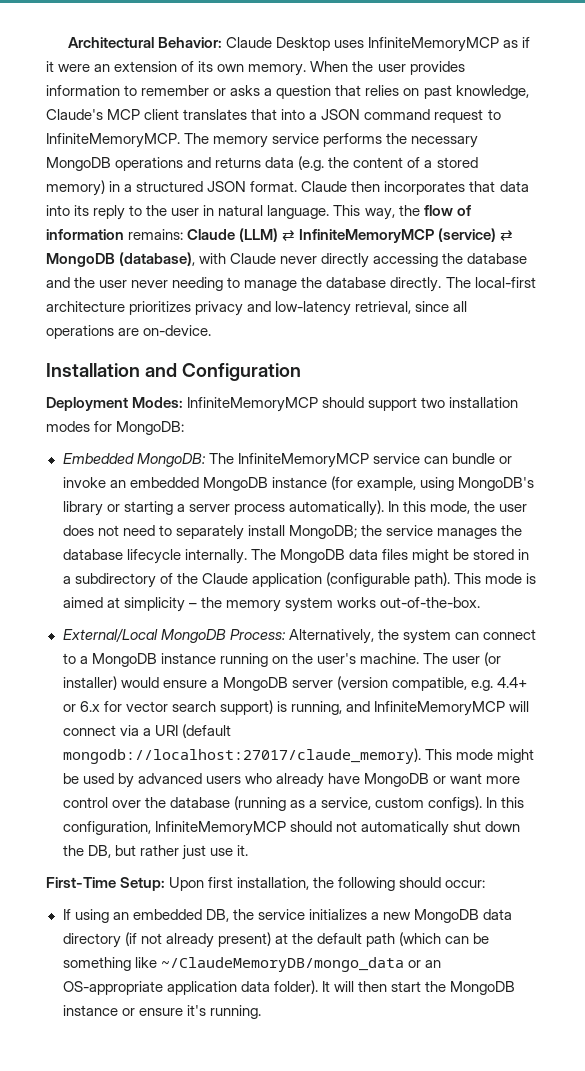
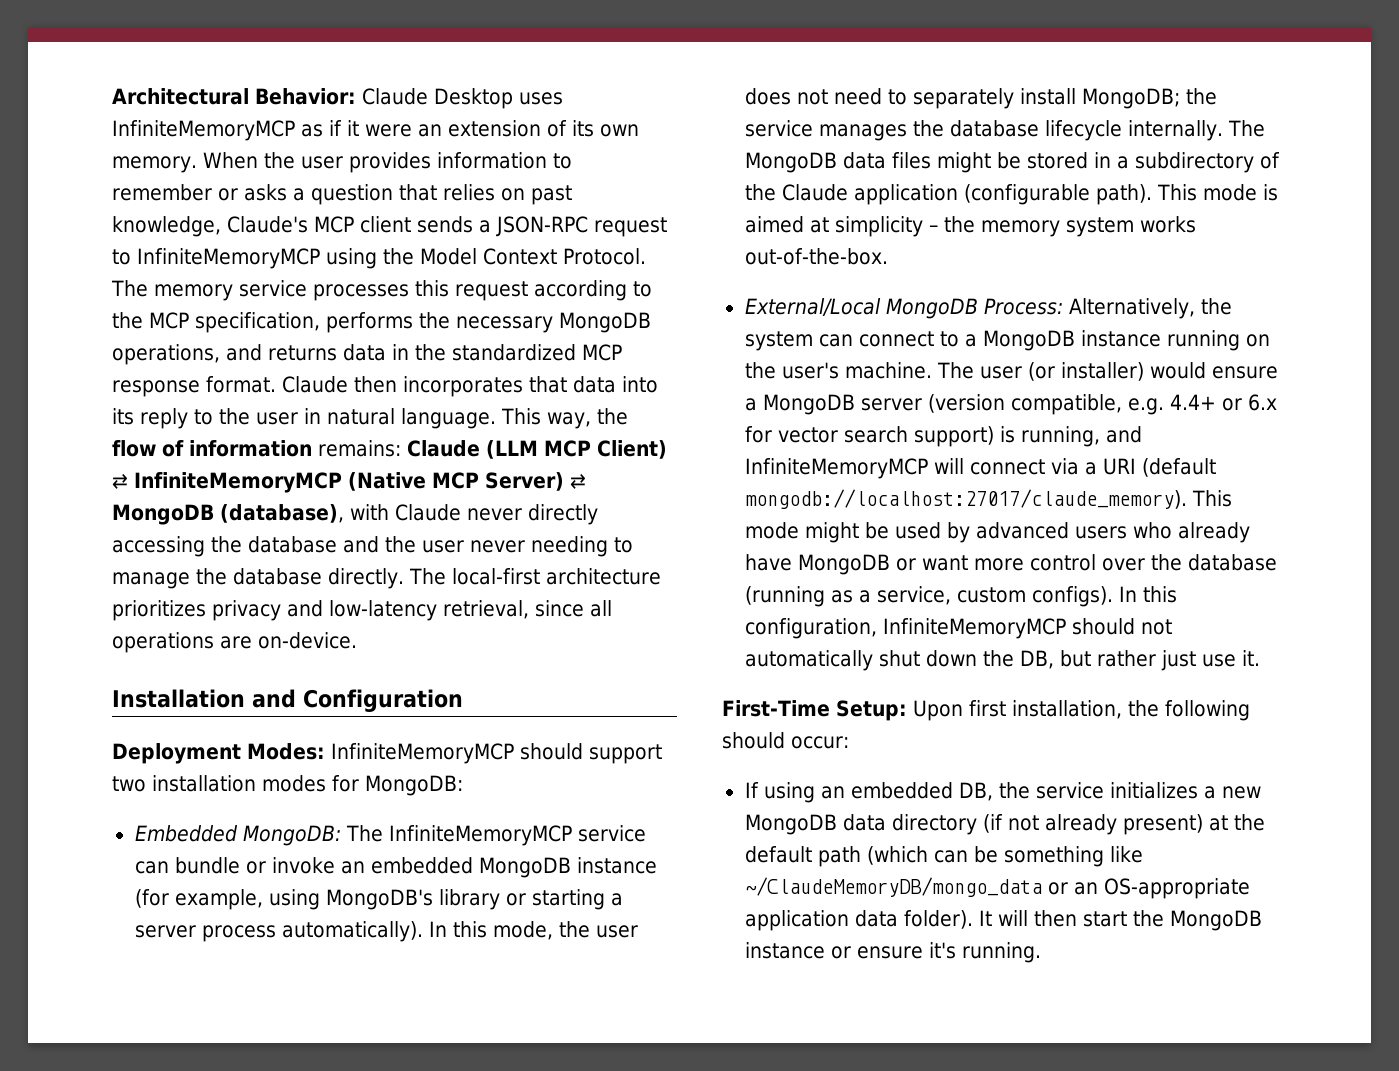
[183,109,501,123] [46,133,320,148] translates that into a JSON command request to InfiniteMemoryMCP. The memory service -> [417,216,667,237] [112,248,646,269] [111,280,652,301] [112,312,320,333] sends a JSON-RPC request to InfiniteMemoryMCP using the Model Context Protocol. The memory service processes this request according to the MCP specification,
[115,157,184,171] operations -> [112,344,220,365] operations,
[298,156,478,171] [46,180,247,196] (e.g. the content of a stored memory) in a structured JSON -> [392,344,622,361] [112,380,200,397] in the standardized MCP response
[239,228,497,243] (LLM) ⇄ InfiniteMemoryMCP (service) -> [486,440,667,459] [112,472,564,493] (LLM MCP Client) ⇄ InfiniteMemoryMCP (Native MCP Server)

